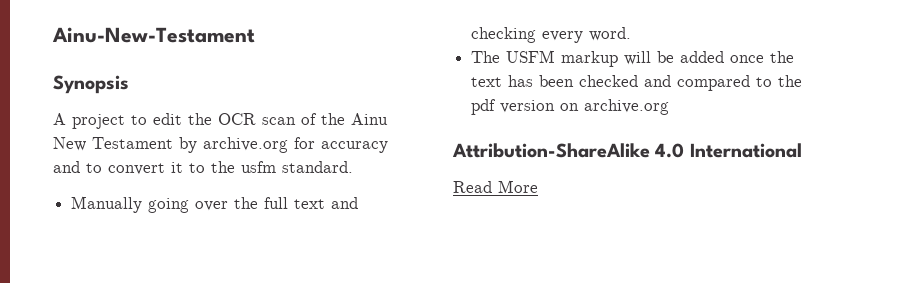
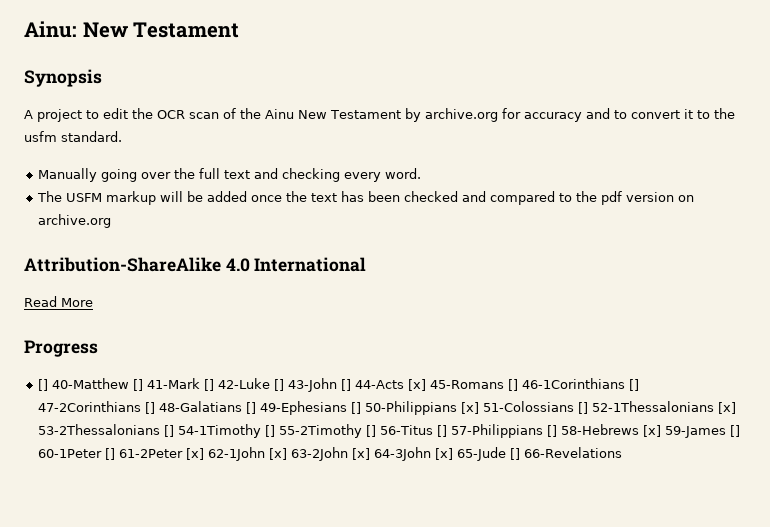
[52,27,255,43] Ainu-New-Testament -> [24,21,240,38] Ainu: New Testament
(538, 186) none -> [24,340,98,357] [38,378,640,392] [38,401,737,415] [38,424,741,438] [38,447,623,461] // Progress // [] 40-Matthew [] 41-Mark [] 42-Luke [] 43-John [] 44-Acts [x] 45-Romans [] 46-1Corinthians [] 47-2Corinthians [] 48-Galatians [] 49-Ephesians [] 50-Philippians [x] 51-Colossians [] 52-1Thessalonians [x] 53-2Thessalonians [] 54-1Timothy [] 55-2Timothy [] 56-Titus [] 57-Philippians [] 58-Hebrews [x] 59-James [] 60-1Peter [] 61-2Peter [x] 62-1John [x] 63-2John [x] 64-3John [x] 65-Jude [] 66-Revelations

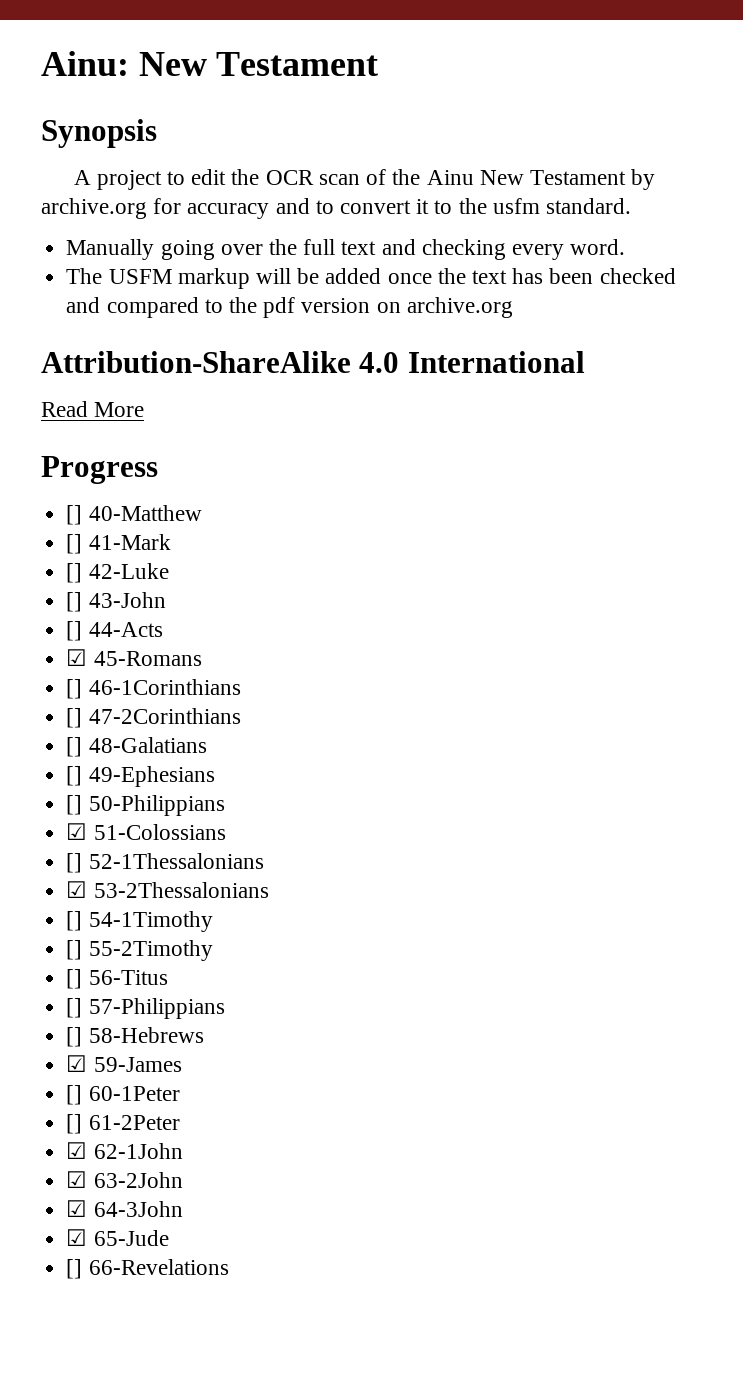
(130, 383) none -> (202, 513) //
(201, 383) none -> (171, 542) //
(271, 383) none -> (169, 571) //
(338, 385) none -> (166, 600) //
[408,379,427,391] [x] -> [66,649,88,666] // ☑
(505, 384) none -> (202, 658) //
(626, 383) none -> (241, 687) //
(142, 406) none -> (241, 716) //
(243, 406) none -> (207, 745) //
(348, 408) none -> (215, 776) //
[461,402,480,414] [x] -> [66,823,88,840] // ☑
(575, 406) none -> (226, 832) //
[718,402,737,414] [x] -> [66,881,88,898] // ☑
(161, 429) none -> (269, 890) //
(262, 431) none -> (213, 921) //
(363, 431) none -> (213, 950) //
(434, 430) none -> (168, 977) //
(544, 431) none -> (225, 1008) //
[643,425,662,437] [x] -> [66,1055,88,1072] // ☑
(727, 432) none -> (182, 1064) //
(103, 453) none -> (180, 1093) //
[186,448,205,460] [x] -> [66,1142,88,1159] // ☑
[269,448,288,460] [x] -> [66,1171,88,1188] // ☑
[352,448,371,460] [x] -> [66,1200,88,1217] // ☑
[435,448,454,460] [x] -> [66,1229,88,1246] // ☑
(507, 454) none -> (169, 1238) //

